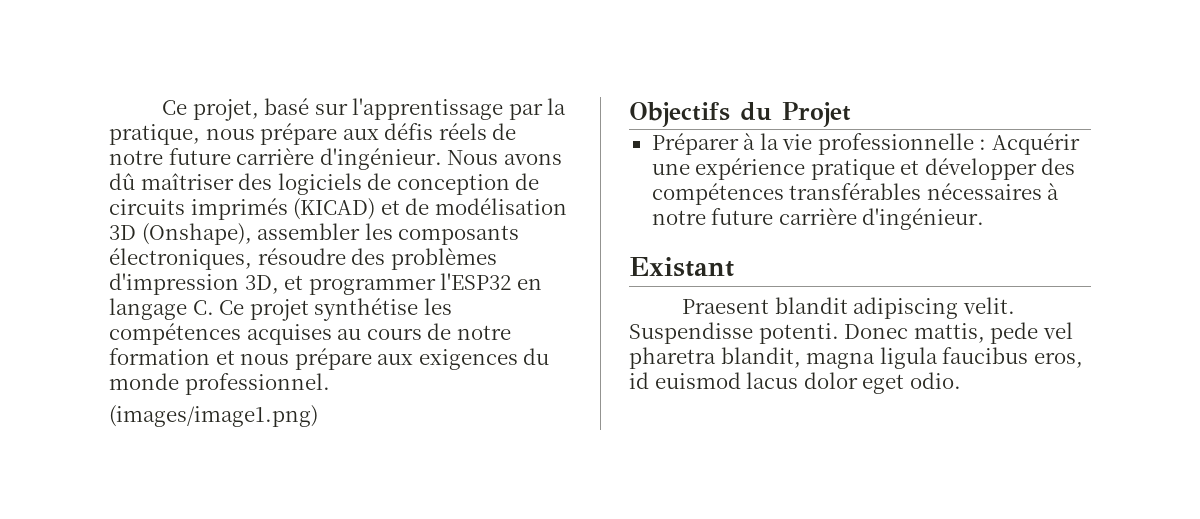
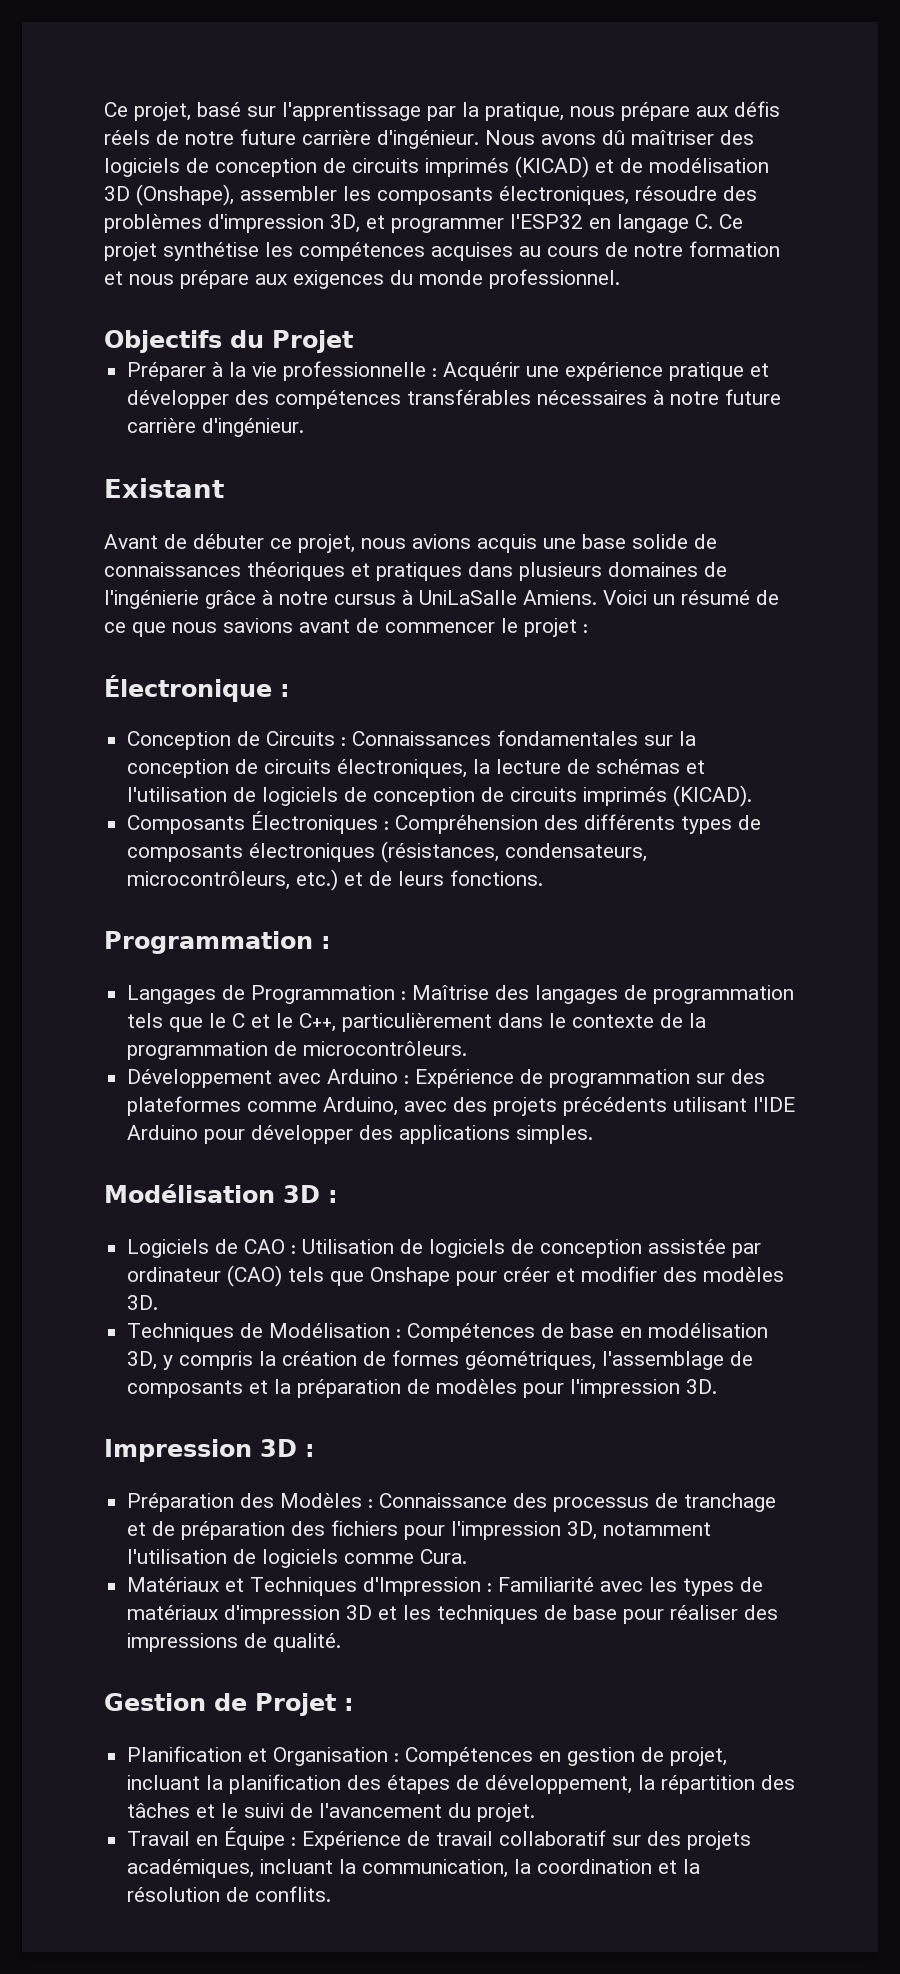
[109,405,318,427] // (images/image1.png) -> (620, 279) none
[682,297,1015,319] [629,322,1073,344] [629,347,1083,369] [629,372,961,394] Praesent blandit adipiscing velit. Suspendisse potenti. Donec mattis, pede vel pharetra blandit, magna ligula faucibus eros, id euismod lacus dolor eget odio. -> [104,534,717,553] [104,562,727,581] [104,590,779,609] [104,618,588,637] [104,675,290,702] [127,730,697,750] [127,759,706,778] [127,785,753,807] [127,811,762,834] [127,841,648,863] [127,869,544,891] [104,931,331,954] [127,985,795,1004] [127,1013,707,1032] [127,1041,468,1060] [127,1069,766,1088] [127,1096,796,1116] [127,1125,594,1144] [104,1184,338,1203] [127,1239,762,1258] [127,1265,785,1287] [127,1295,159,1310] [127,1323,769,1342] [127,1350,754,1370] [127,1379,718,1398] [104,1439,315,1462] [127,1493,777,1512] [127,1520,712,1540] [127,1549,468,1568] [127,1577,764,1596] [127,1605,779,1624] [127,1633,342,1652] [104,1693,354,1716] [127,1746,728,1766] [127,1774,796,1794] [127,1803,536,1822] [127,1827,752,1850] [127,1859,701,1878] [127,1886,332,1902] Avant de débuter ce projet, nous avions acquis une base solide de connaissances théoriques et pratiques dans plusieurs domaines de l'ingénierie grâce à notre cursus à UniLaSalle Amiens. Voici un résumé de ce que nous savions avant de commencer le projet : // Électronique : // Conception de Circuits : Connaissances fondamentales sur la conception de circuits électroniques, la lecture de schémas et l'utilisation de logiciels de conception de circuits imprimés (KICAD). // Composants Électroniques : Compréhension des différents types de composants électroniques (résistances, condensateurs, microcontrôleurs, etc.) et de leurs fonctions. // Programmation : // Langages de Programmation : Maîtrise des langages de programmation tels que le C et le C++, particulièrement dans le contexte de la programmation de microcontrôleurs. // Développement avec Arduino : Expérience de programmation sur des plateformes comme Arduino, avec des projets précédents utilisant l'IDE Arduino pour développer des applications simples. // Modélisation 3D : // Logiciels de CAO : Utilisation de logiciels de conception assistée par ordinateur (CAO) tels que Onshape pour créer et modifier des modèles 3D. // Techniques de Modélisation : Compétences de base en modélisation 3D, y compris la création de formes géométriques, l'assemblage de composants et la préparation de modèles pour l'impression 3D. // Impression 3D : // Préparation des Modèles : Connaissance des processus de tranchage et de préparation des fichiers pour l'impression 3D, notamment l'utilisation de logiciels comme Cura. // Matériaux et Techniques d'Impression : Familiarité avec les types de matériaux d'impression 3D et les techniques de base pour réaliser des impressions de qualité. // Gestion de Projet : // Planification et Organisation : Compétences en gestion de projet, incluant la planification des étapes de développement, la répartition des tâches et le suivi de l'avancement du projet. // Travail en Équipe : Expérience de travail collaboratif sur des projets académiques, incluant la communication, la coordination et la résolution de conflits.

